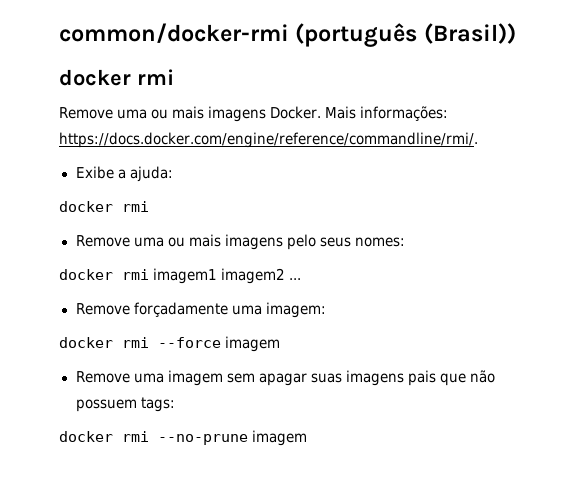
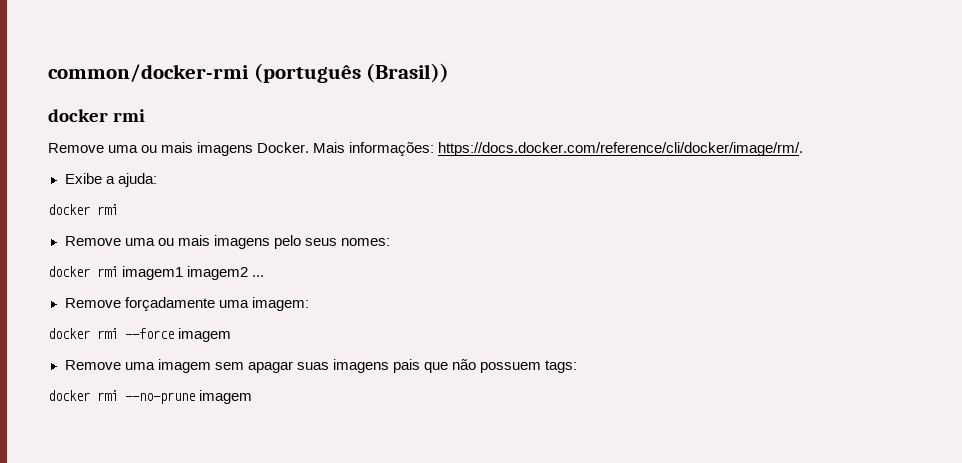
[59,132,478,148] https://docs.docker.com/engine/reference/commandline/rmi/. -> [438,142,804,156] https://docs.docker.com/reference/cli/docker/image/rm/.

